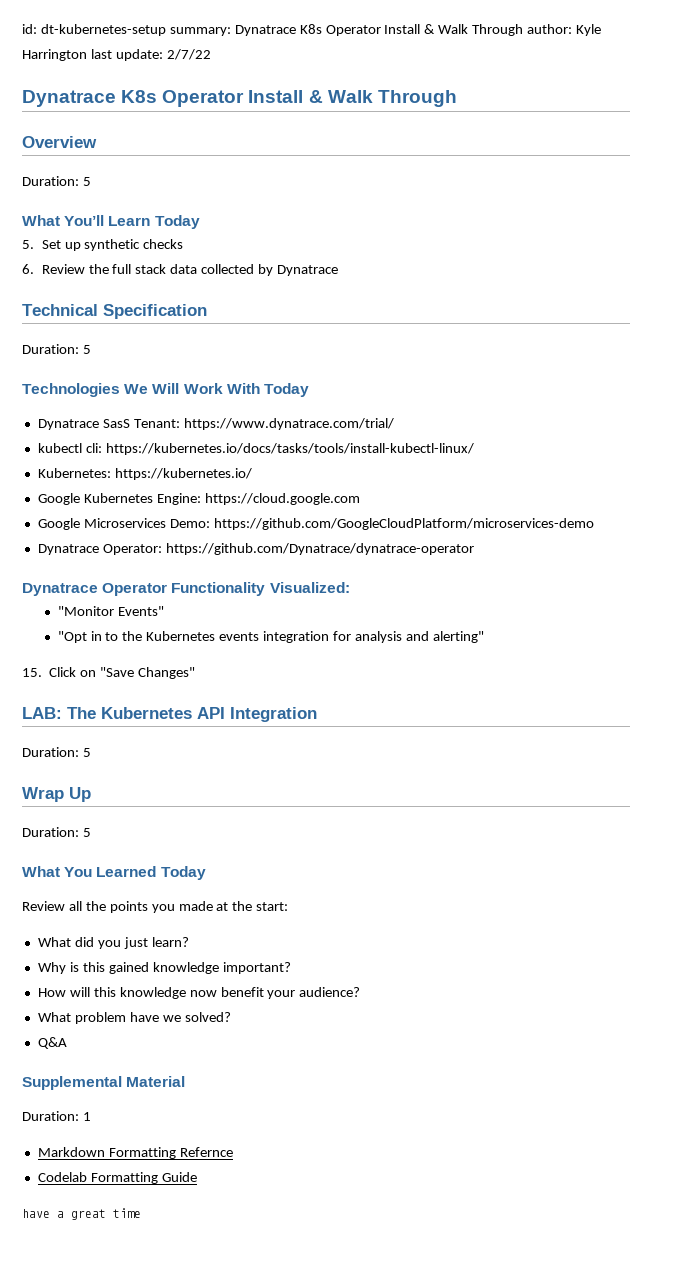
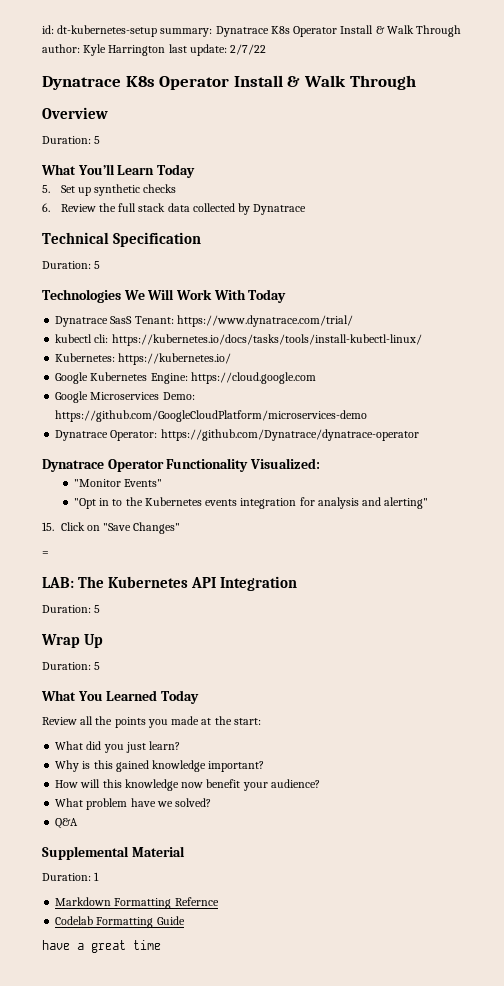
(195, 673) none -> [42,551,49,556] // =

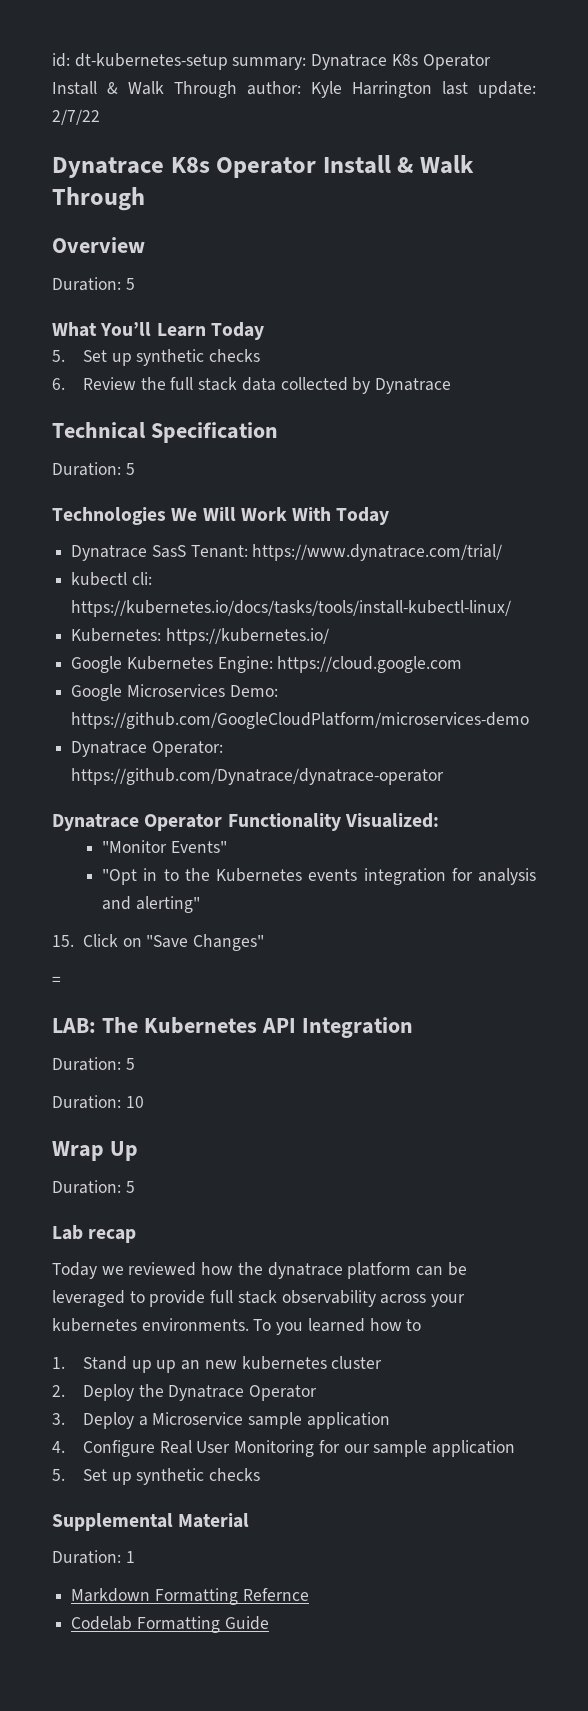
(101, 609) none -> [52,1095,144,1109] // Duration: 10
[41,690,199,704] [42,716,261,728] [55,741,181,753] [55,760,265,772] [55,779,320,791] [55,798,212,810] [55,818,79,829] What You Learned Today // Review all the points you made at the start: // What did you just learn? // Why is this gained knowledge important? // How will this knowledge now benefit your audience? // What problem have we solved? // Q&A -> [52,1225,137,1243] [52,1262,467,1279] [52,1290,466,1307] [52,1318,422,1335] [52,1356,383,1373] [52,1384,318,1401] [52,1412,390,1429] [52,1440,516,1457] [52,1468,261,1485] Lab recap // Today we reviewed how the dynatrace platform can be leveraged to provide full stack observability across your kubernetes environments. To you learned how to // 1. Stand up up an new kubernetes cluster // 2. Deploy the Dynatrace Operator // 3. Deploy a Microservice sample application // 4. Configure Real User Monitoring for our sample application // 5. Set up synthetic checks
[42,940,161,953] // have a great time -> (269, 1623) none

